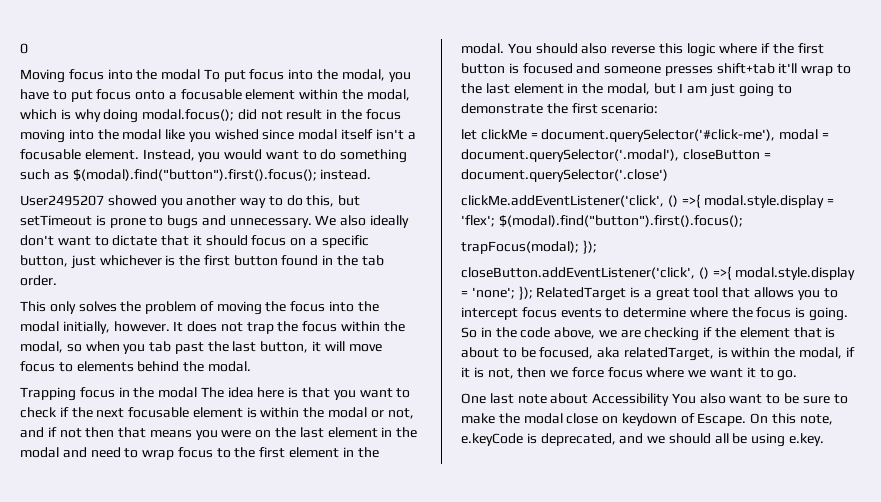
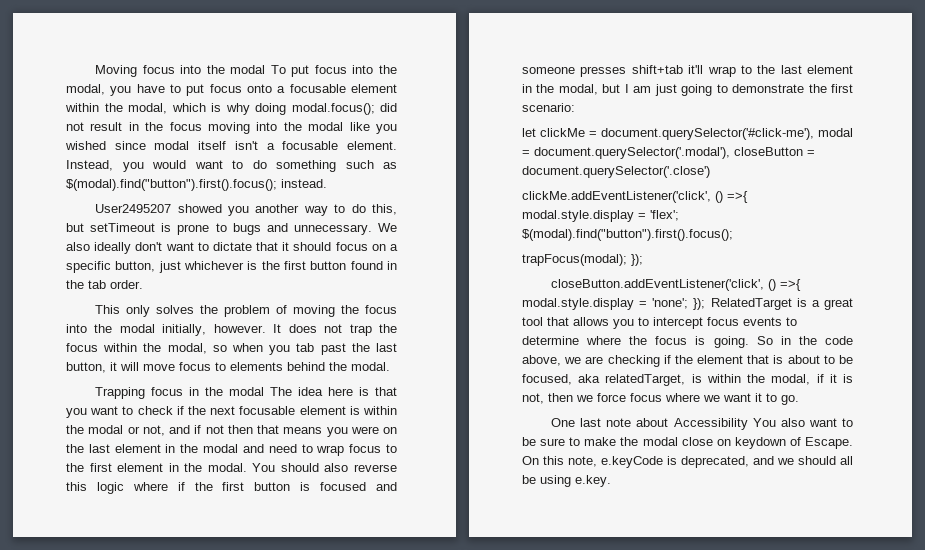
[20,43,28,54] 0 // -> (95, 71) none

